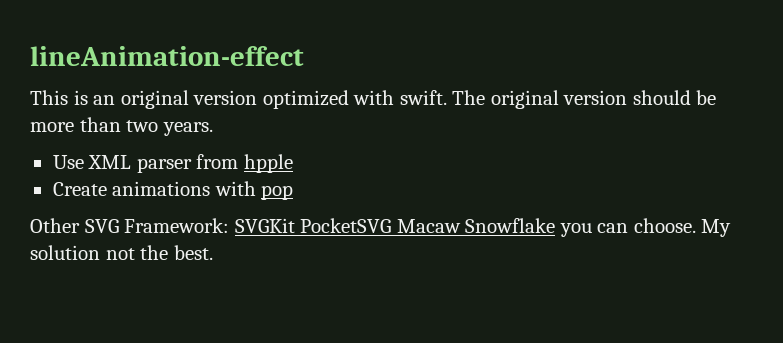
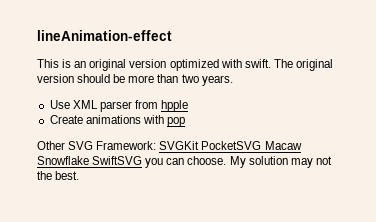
(556, 225) none -> [92,156,143,165] SwiftSVG
(100, 252) none -> [290,158,313,168] may

